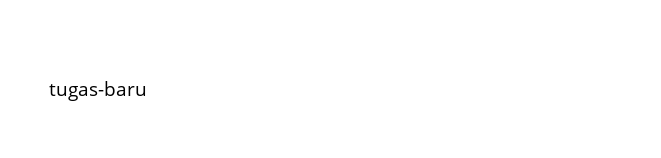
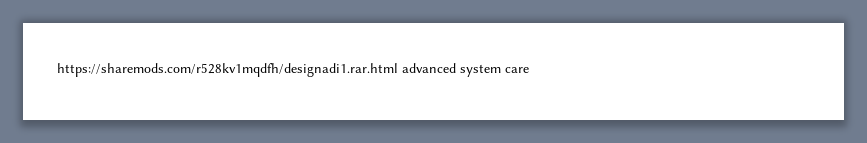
[49,81,147,101] tugas-baru -> [57,63,529,77] https://sharemods.com/r528kv1mqdfh/designadi1.rar.html advanced system care

